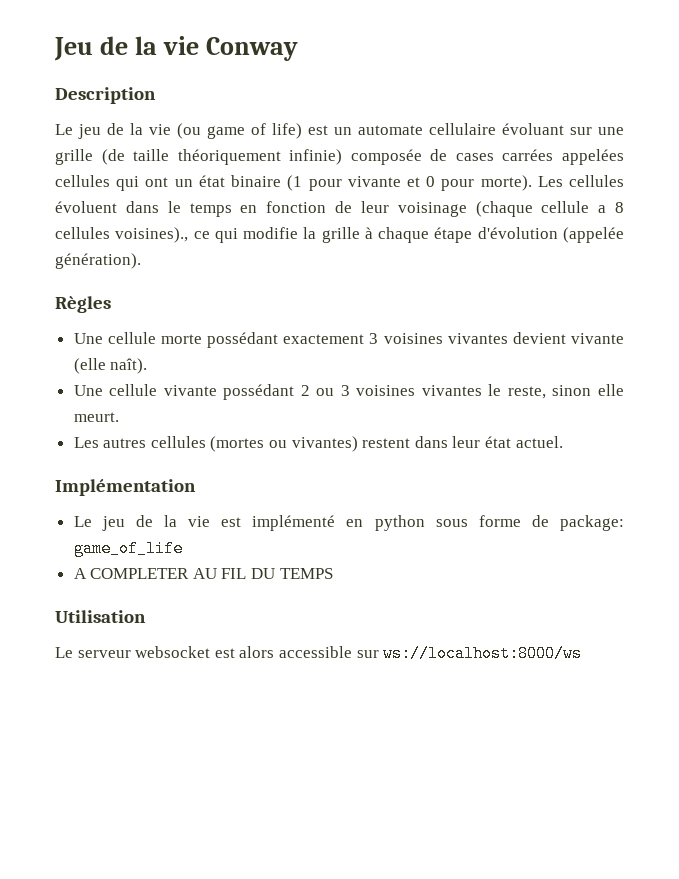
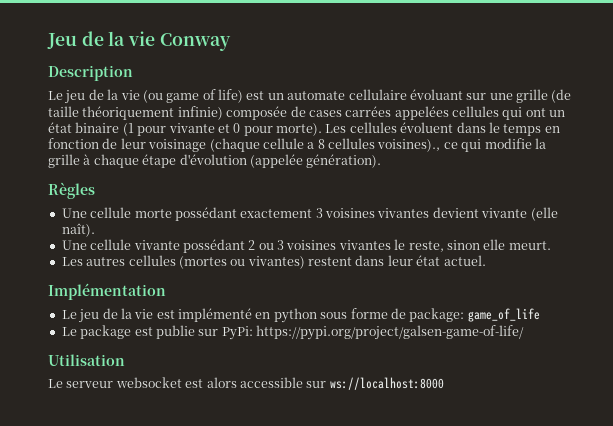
[73,568,333,579] A COMPLETER AU FIL DU TEMPS -> [61,325,524,340] Le package est publie sur PyPi: https://pypi.org/project/galsen-game-of-life/
[383,645,583,662] ws://localhost:8000/ws -> [329,377,444,390] ws://localhost:8000

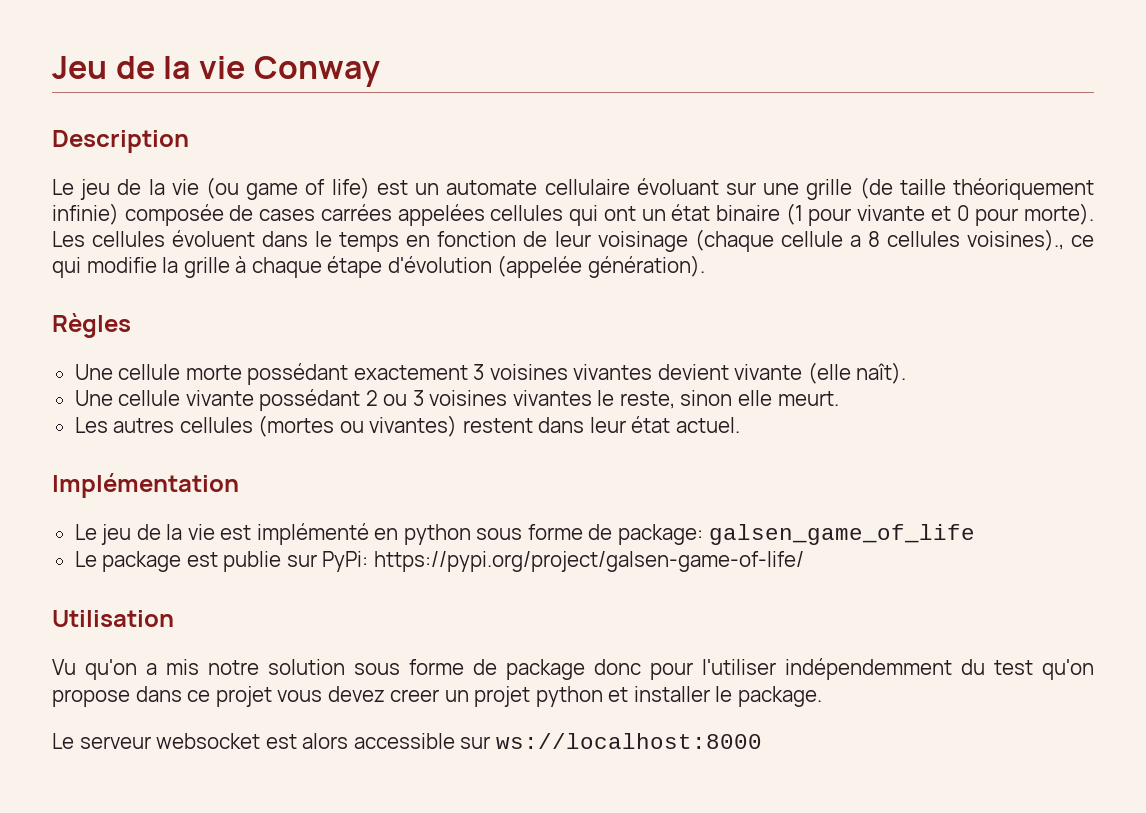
[467,308,540,322] game_of_life -> [708,524,975,545] galsen_game_of_life
(125, 360) none -> [52,658,1094,680] [52,686,822,707] // Vu qu'on a mis notre solution sous forme de package donc pour l'utiliser indépendemment du test qu'on propose dans ce projet vous devez creer un projet python et installer le package.

